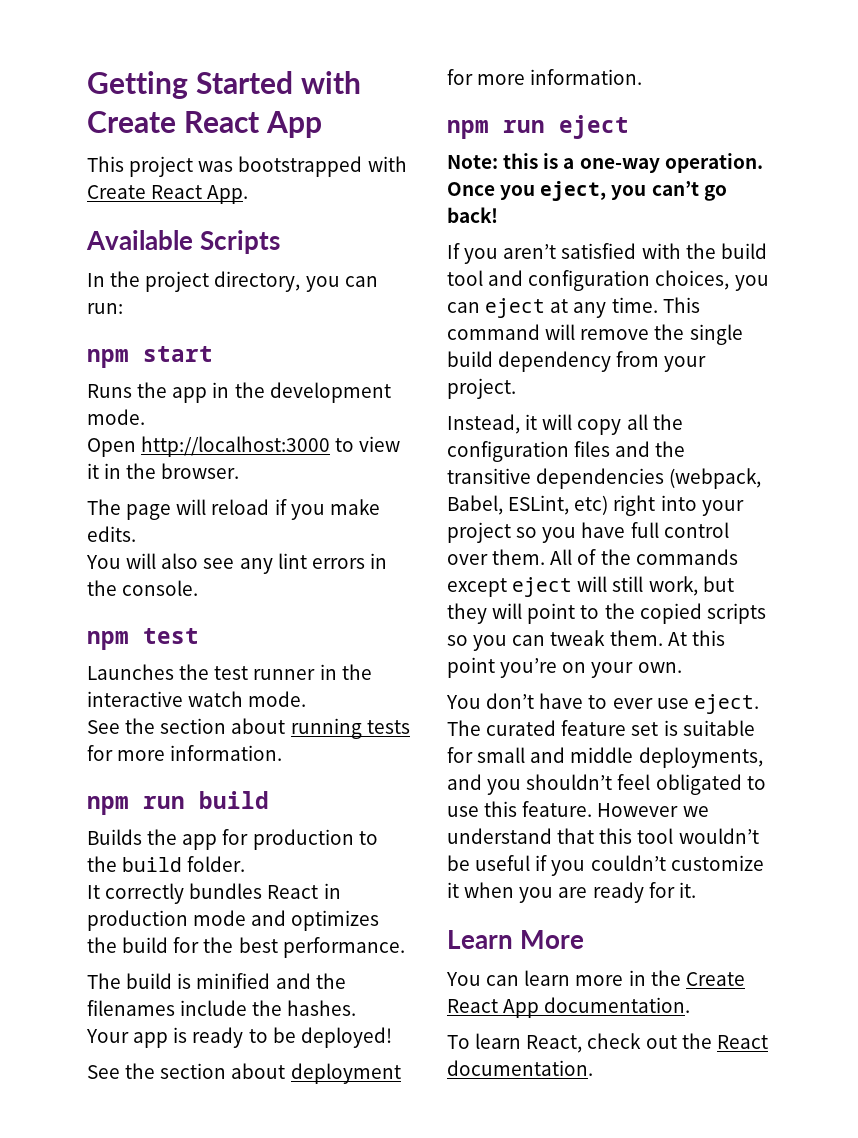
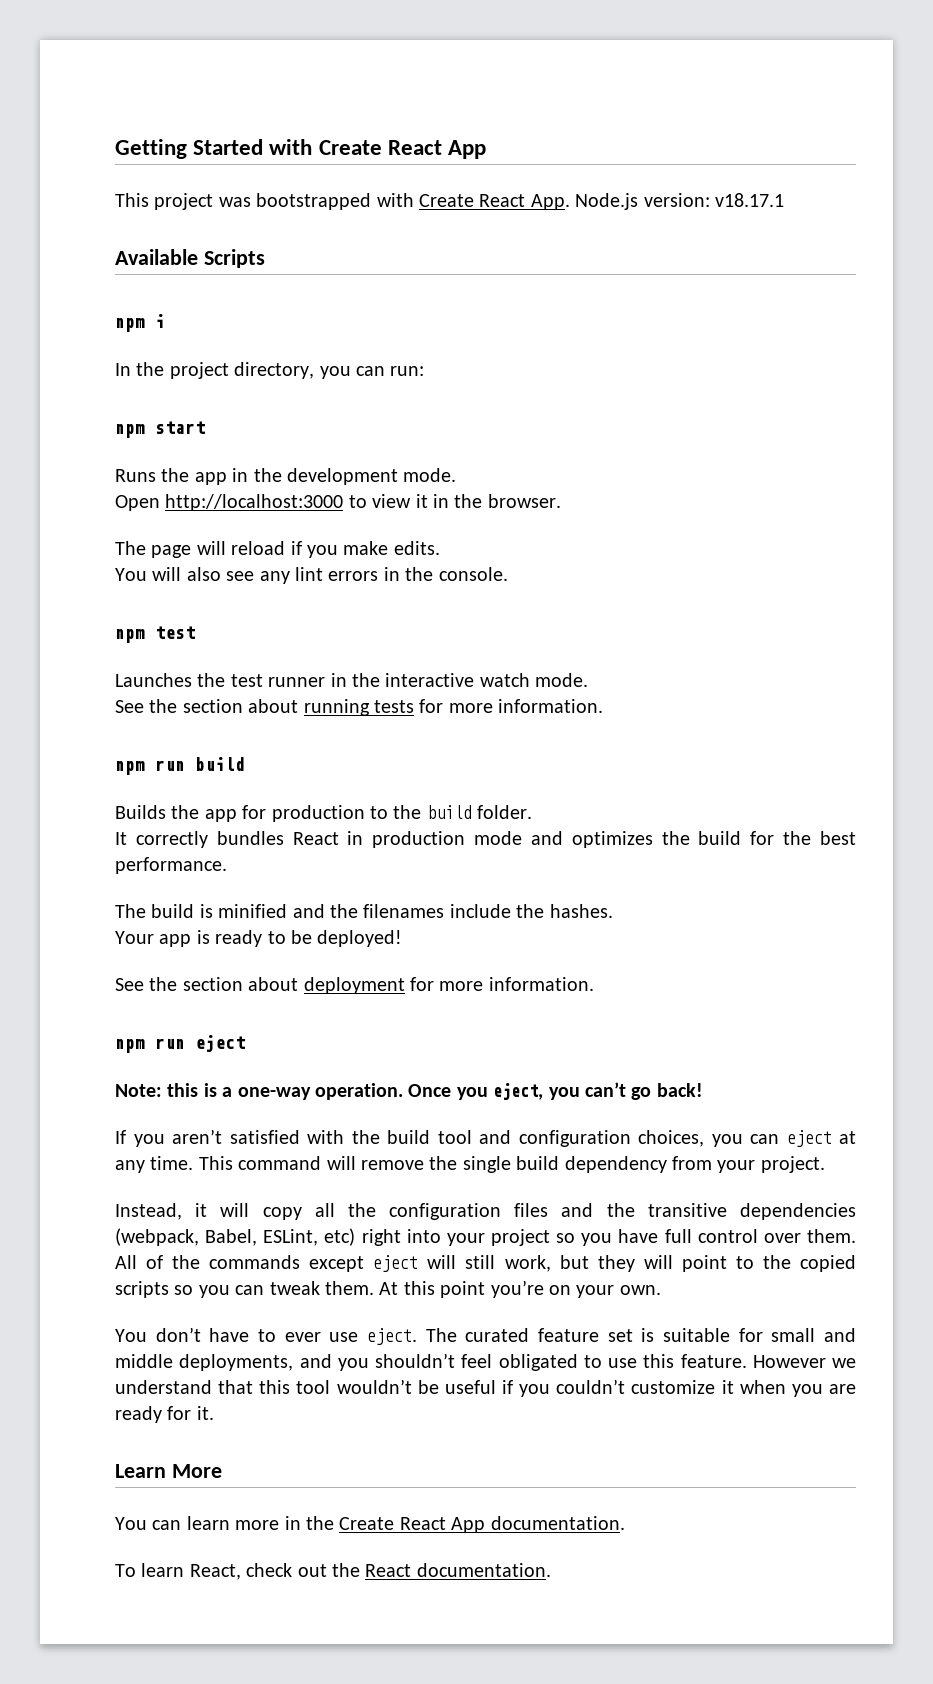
(249, 194) none -> [575,193,784,210] Node.js version: v18.17.1
(281, 242) none -> [115,314,165,332] // npm i

